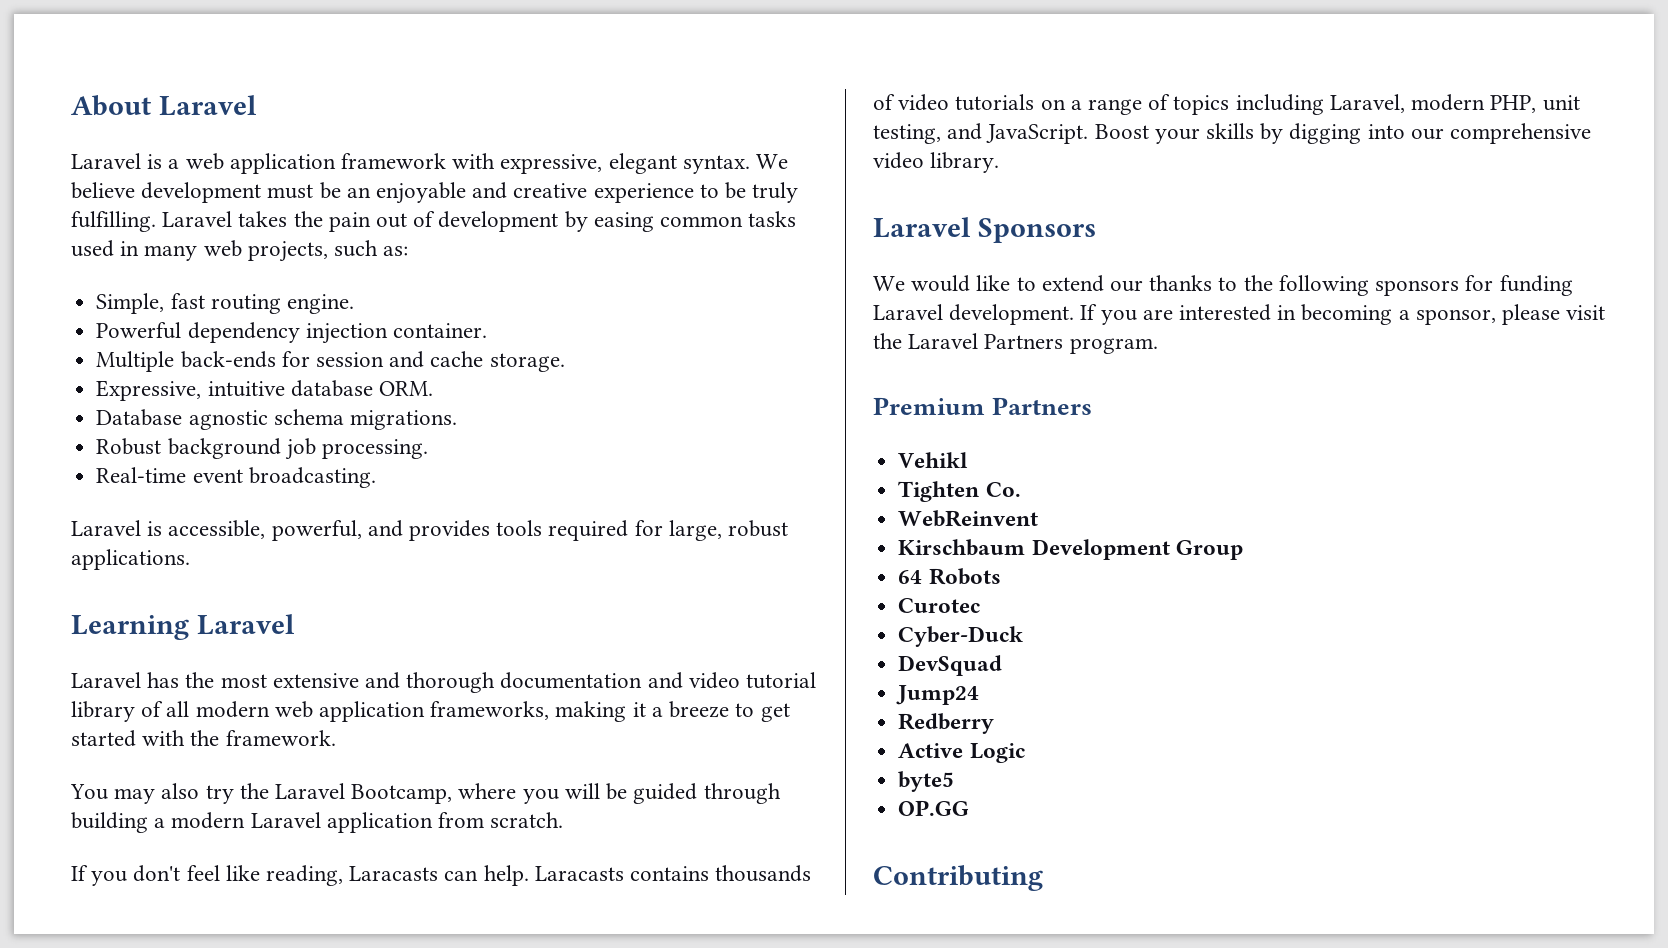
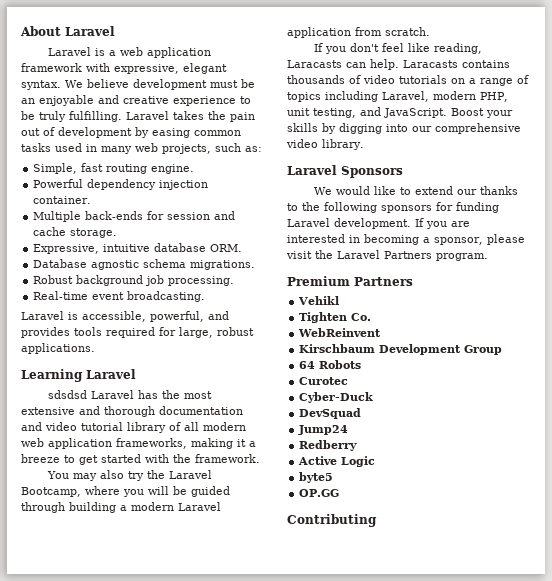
(295, 624) none -> [48,390,88,399] sdsdsd

